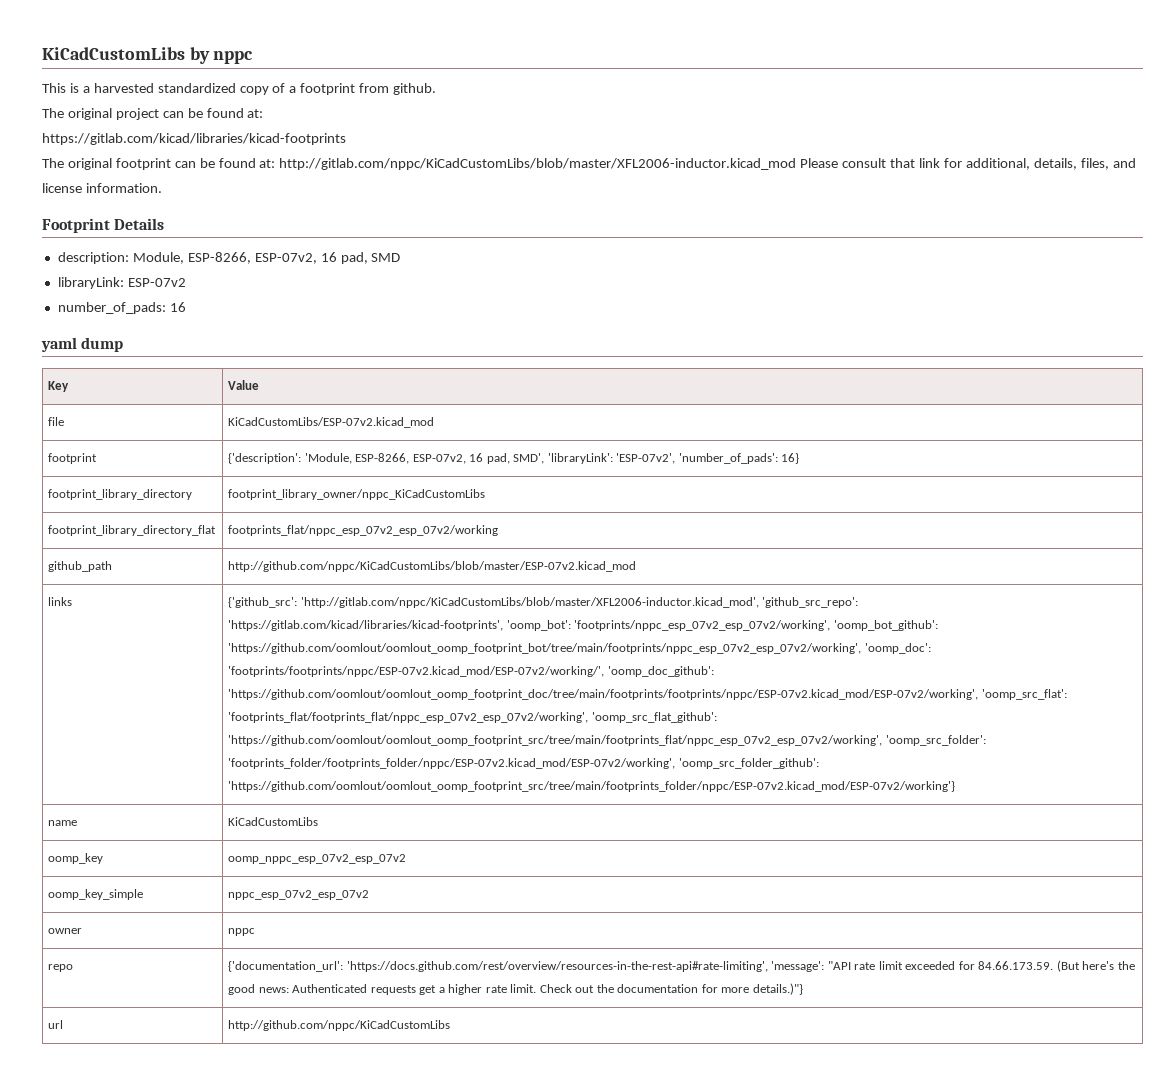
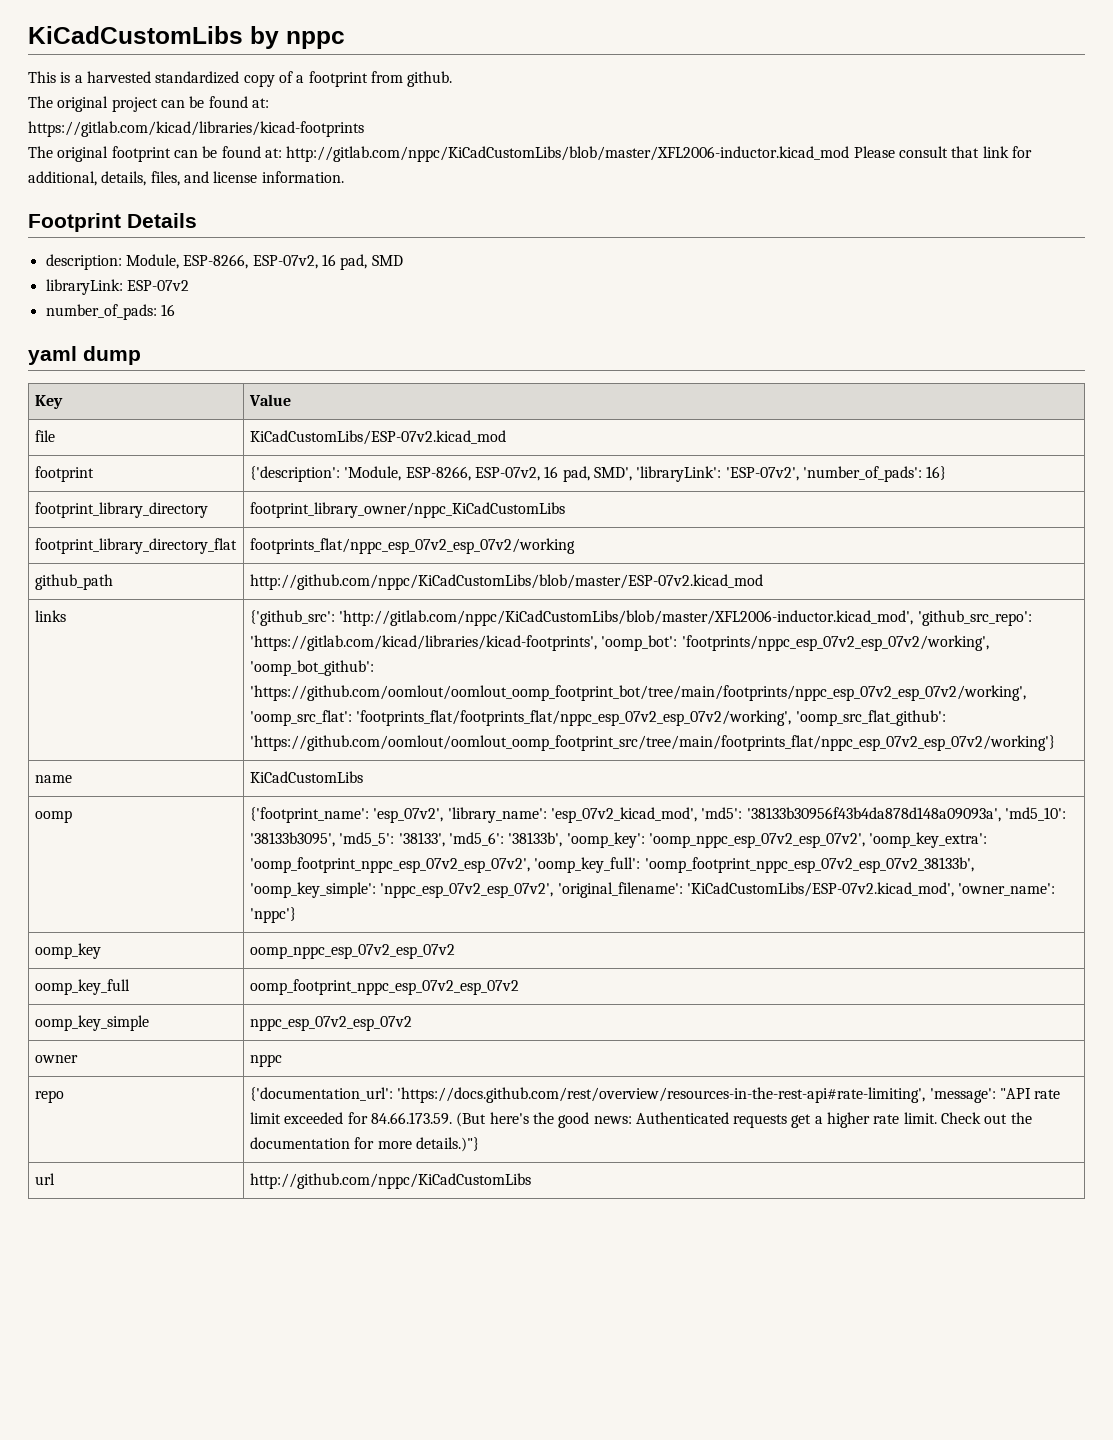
[864,643,931,654] [228,666,714,677] [228,689,1067,700] [228,712,717,723] [228,735,986,746] [228,758,819,769] [228,781,956,792] [48,820,78,826] [228,817,319,826] 'oomp_doc': 'footprints/footprints/nppc/ESP-07v2.kicad_mod/ESP-07v2/working/', 'oomp_doc_github': 'https://github.com/oomlout/oomlout_oomp_footprint_doc/tree/main/footprints/footprints/nppc/ESP-07v2.kicad_mod/ESP-07v2/working', 'oomp_src_flat': 'footprints_flat/footprints_flat/nppc_esp_07v2_esp_07v2/working', 'oomp_src_flat_github': 'https://github.com/oomlout/oomlout_oomp_footprint_src/tree/main/footprints_flat/nppc_esp_07v2_esp_07v2/working', 'oomp_src_folder': 'footprints_folder/footprints_folder/nppc/ESP-07v2.kicad_mod/ESP-07v2/working', 'oomp_src_folder_github': 'https://github.com/oomlout/oomlout_oomp_footprint_src/tree/main/footprints_folder/nppc/ESP-07v2.kicad_mod/ESP-07v2/working'} // name | KiCadCustomLibs -> [249,710,946,726] [249,735,1055,751] [34,775,72,783] [249,771,363,783] [34,810,72,823] [249,807,1066,823] [249,832,988,848] [249,857,974,873] [249,882,1056,898] [249,907,296,923] 'oomp_src_flat': 'footprints_flat/footprints_flat/nppc_esp_07v2_esp_07v2/working', 'oomp_src_flat_github': 'https://github.com/oomlout/oomlout_oomp_footprint_src/tree/main/footprints_flat/nppc_esp_07v2_esp_07v2/working'} // name | KiCadCustomLibs // oomp | {'footprint_name': 'esp_07v2', 'library_name': 'esp_07v2_kicad_mod', 'md5': '38133b30956f43b4da878d148a09093a', 'md5_10': '38133b3095', 'md5_5': '38133', 'md5_6': '38133b', 'oomp_key': 'oomp_nppc_esp_07v2_esp_07v2', 'oomp_key_extra': 'oomp_footprint_nppc_esp_07v2_esp_07v2', 'oomp_key_full': 'oomp_footprint_nppc_esp_07v2_esp_07v2_38133b', 'oomp_key_simple': 'nppc_esp_07v2_esp_07v2', 'original_filename': 'KiCadCustomLibs/ESP-07v2.kicad_mod', 'owner_name': 'nppc'}
(407, 859) none -> [34,979,130,995] [249,979,519,995] // oomp_key_full | oomp_footprint_nppc_esp_07v2_esp_07v2

